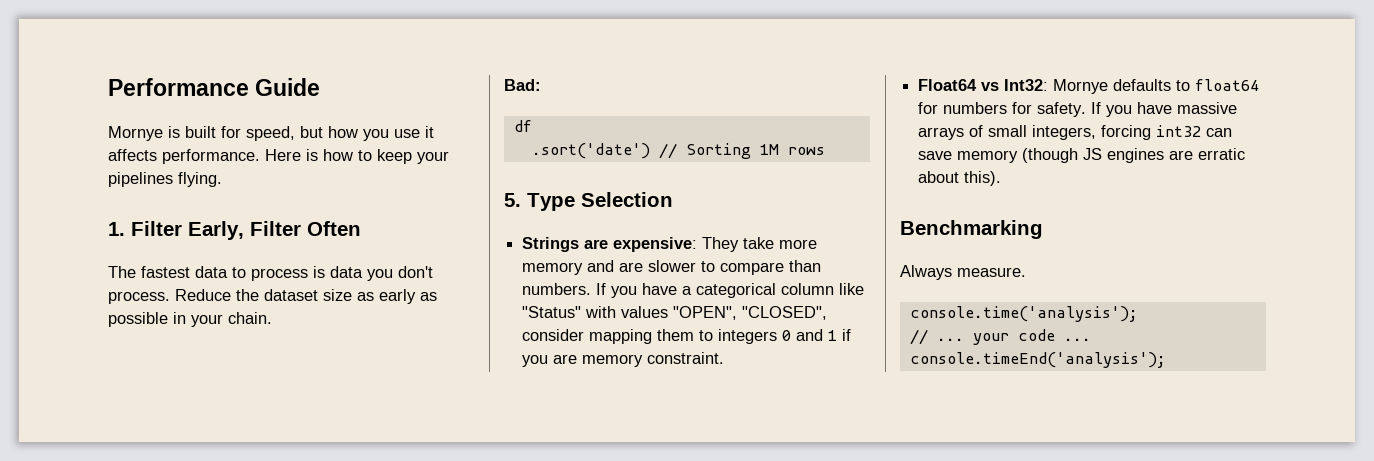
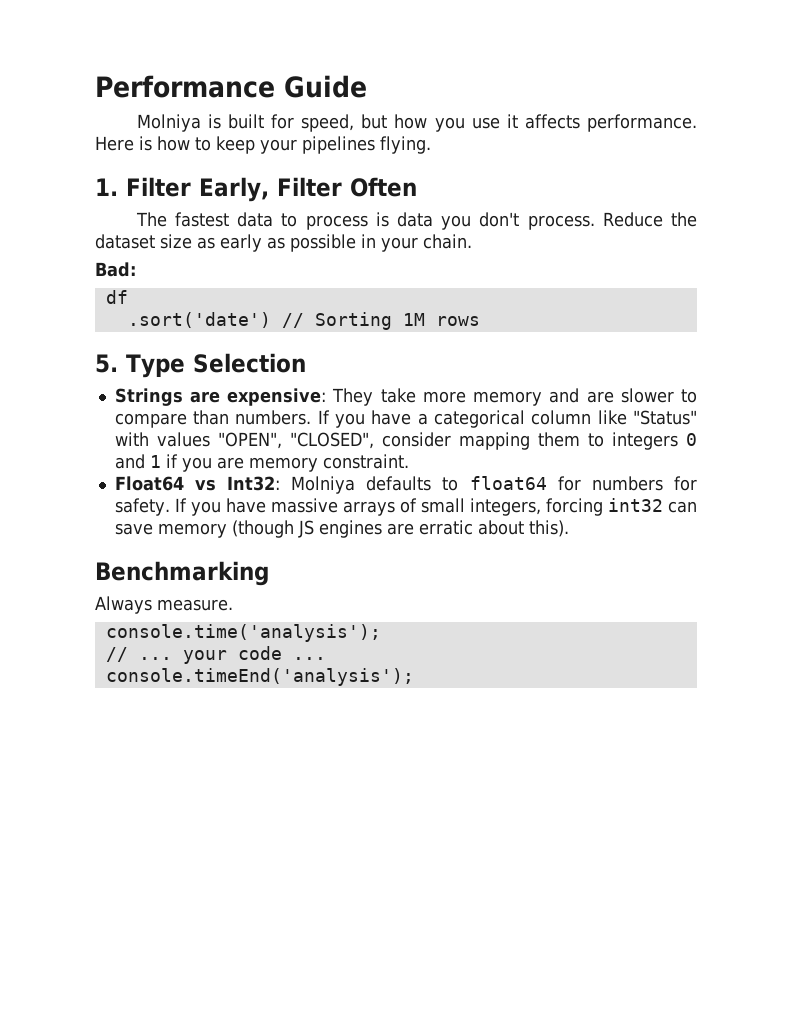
[108,126,163,141] Mornye -> [136,114,201,132] Molniya
[1053,79,1109,94] Mornye -> [291,476,356,494] Molniya

